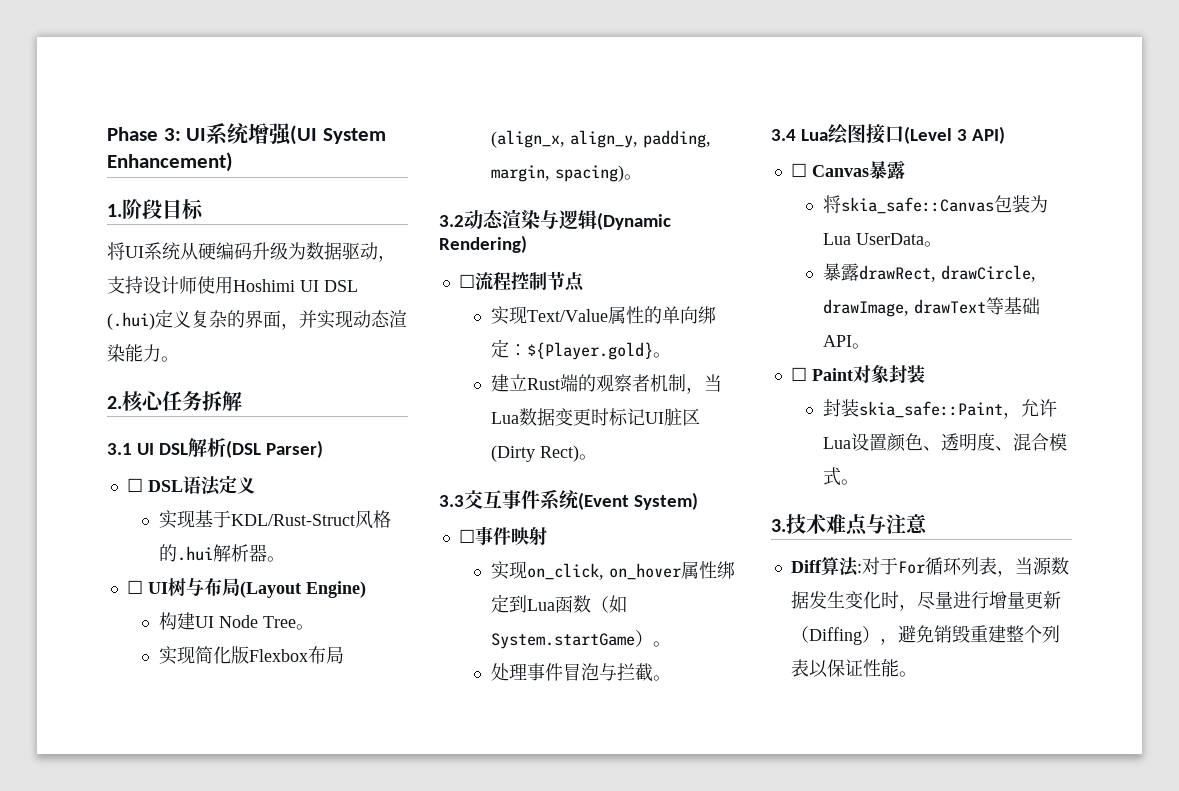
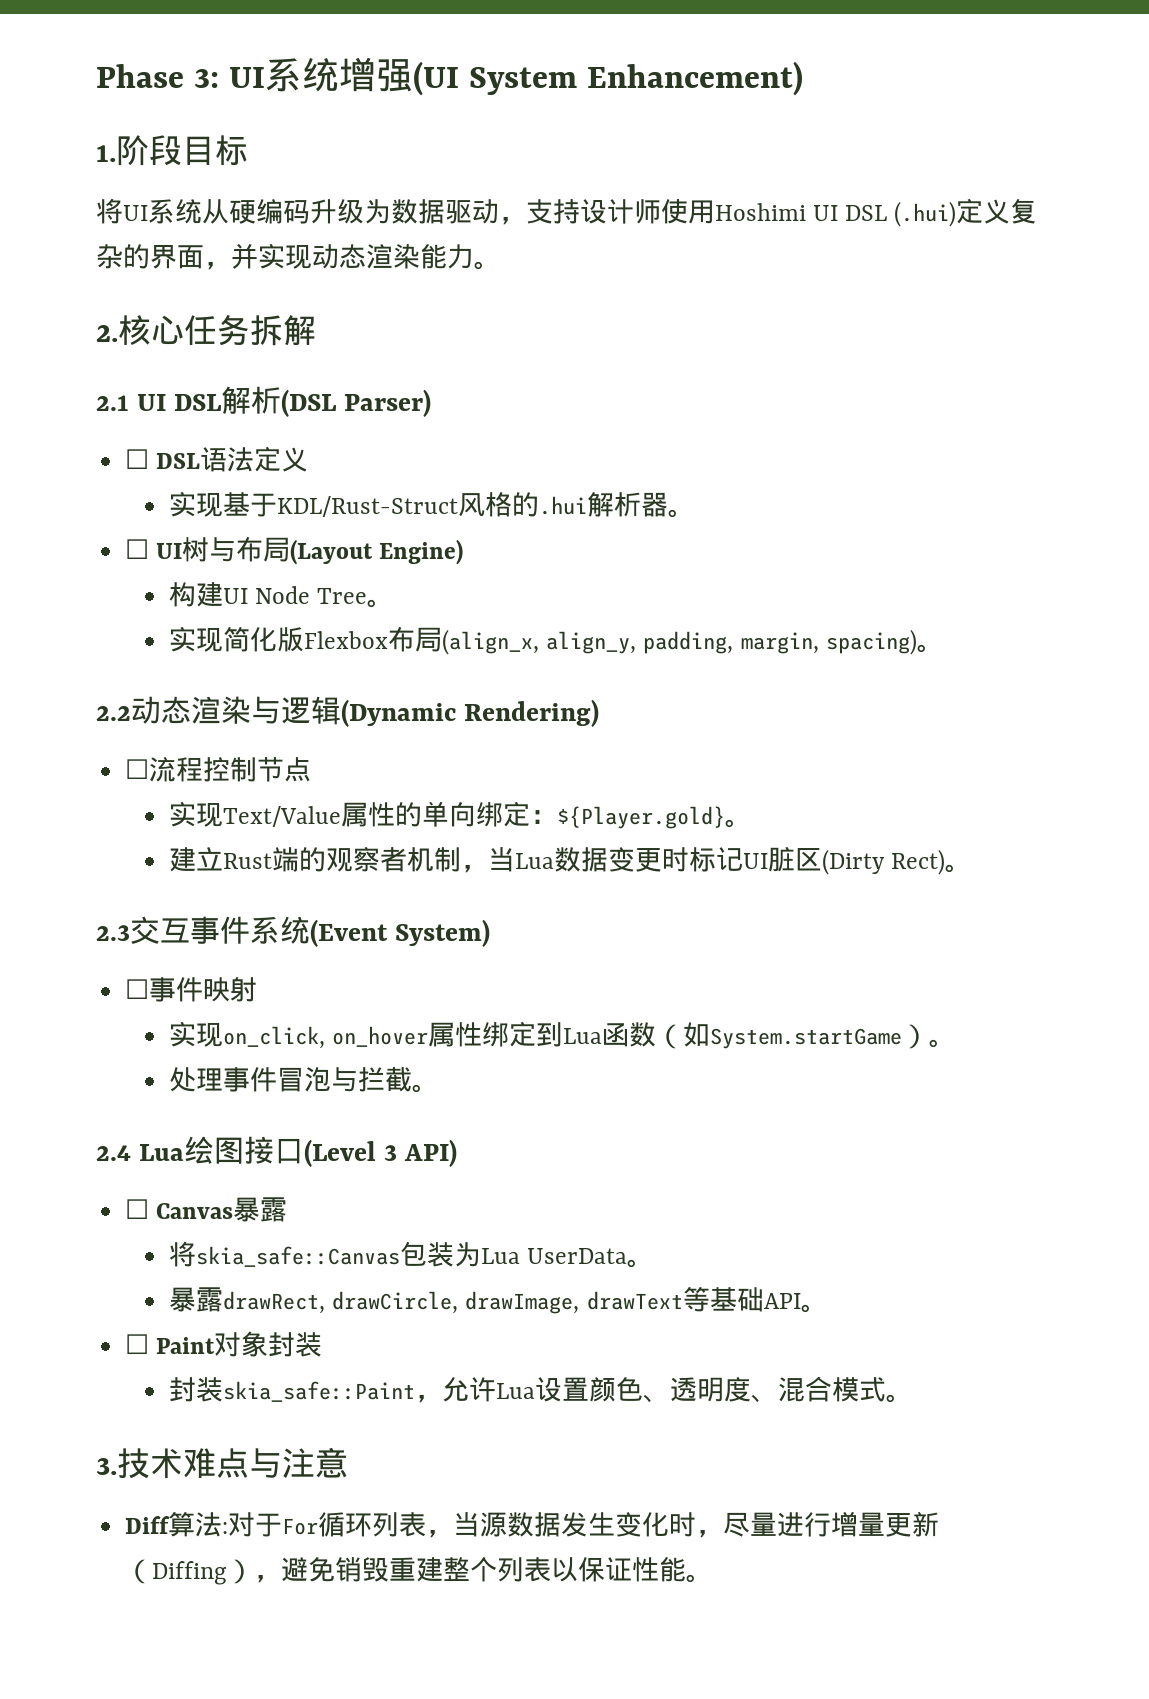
[107,443,132,455] 3.1 -> [96,395,129,411] 2.1
[439,215,464,227] 3.2 -> [96,706,131,721] 2.2
[439,495,464,507] 3.3 -> [96,925,130,941] 2.3
[771,129,796,141] 3.4 -> [96,1145,131,1161] 2.4

